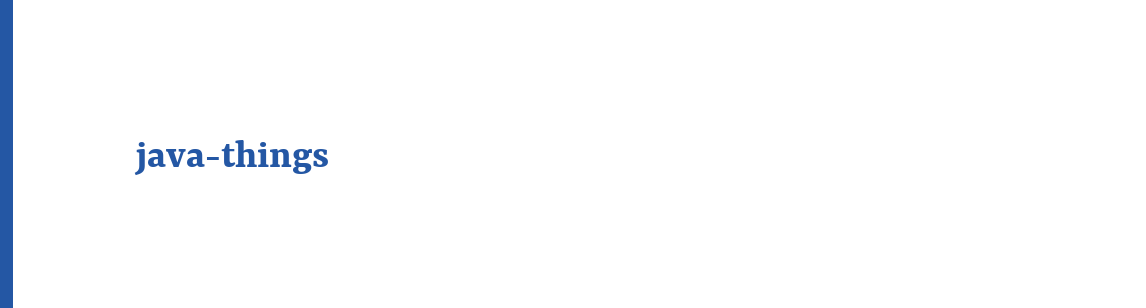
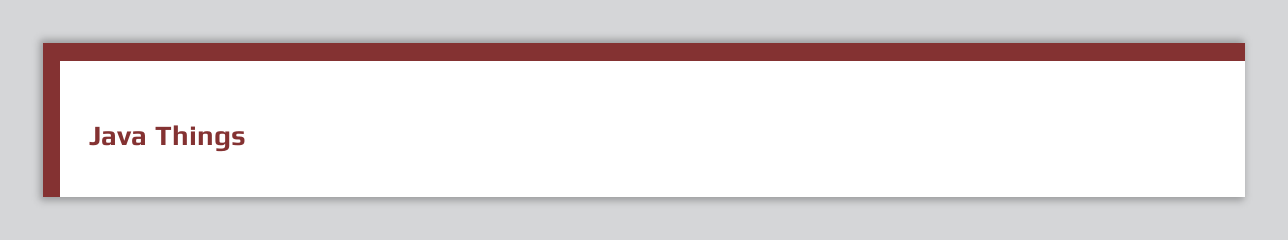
[134,140,329,176] java-things -> [89,125,246,152] Java Things

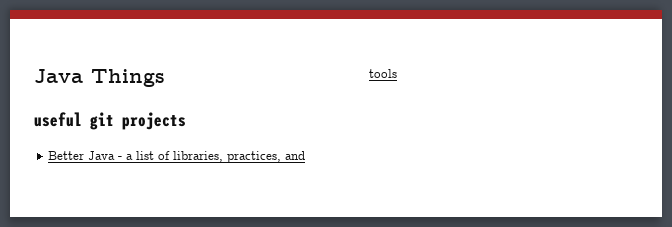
(246, 138) none -> [34,112,186,130] [48,151,306,163] [369,69,398,78] // useful git projects // Better Java - a list of libraries, practices, and tools

